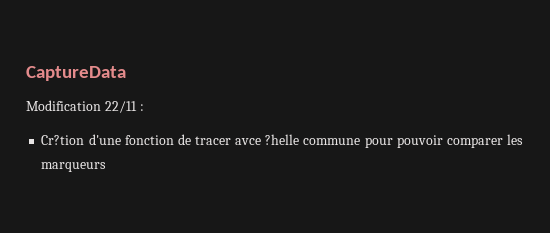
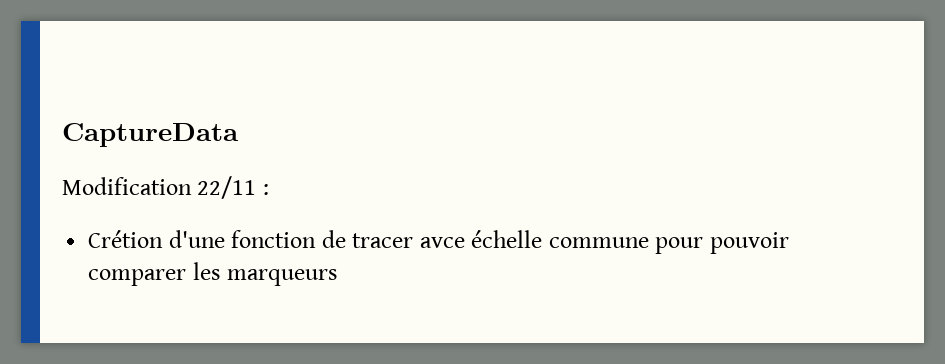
[41,135,85,145] Cr?tion -> [88,230,164,248] Crétion
[265,134,300,145] ?helle -> [471,230,543,248] échelle

